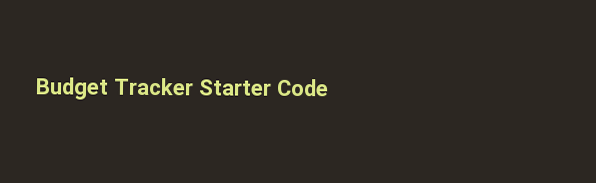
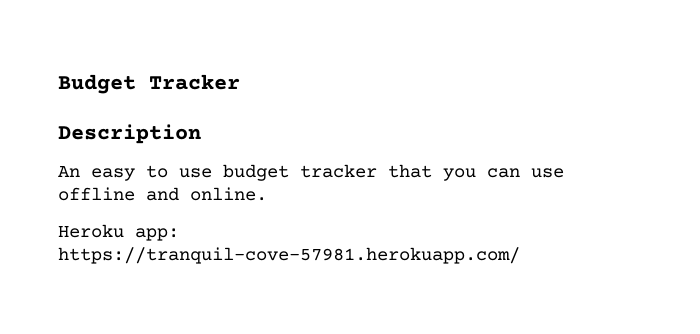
[197,78,329,97] Starter Code -> [58,124,201,144] [58,164,564,181] [58,187,267,201] [58,224,179,241] [58,247,520,264] // Description // An easy to use budget tracker that you can use offline and online. // Heroku app: https://tranquil-cove-57981.herokuapp.com/

